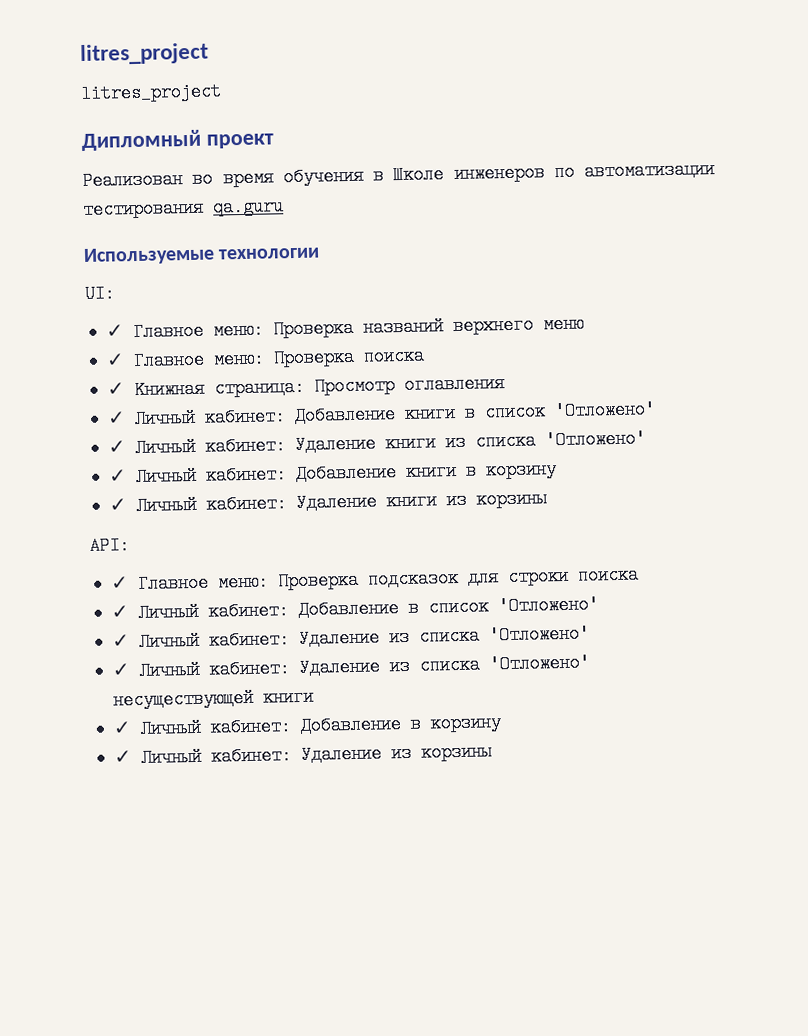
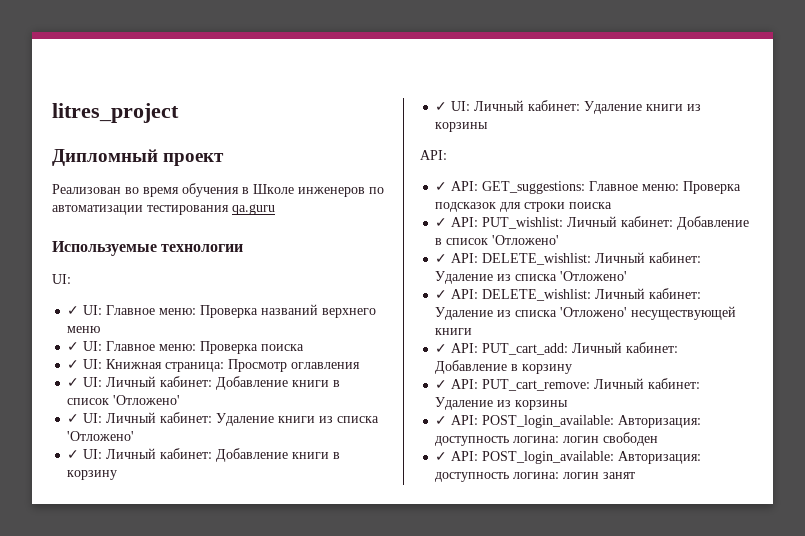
[80,42,209,66] [80,82,222,104] litres_project // litres_project -> [52,103,179,123] litres_project
(125, 331) none -> [83,305,103,315] UI:
(126, 360) none -> [83,341,103,351] UI:
(126, 389) none -> [83,359,103,369] UI:
(127, 418) none -> [83,377,103,387] UI:
(127, 447) none -> [83,413,103,423] UI:
(128, 476) none -> [83,449,103,459] UI:
(128, 505) none -> [451,101,471,111] UI:
(130, 583) none -> [451,181,586,194] API: GET_suggestions:
(130, 612) none -> [451,217,564,229] API: PUT_wishlist:
(131, 641) none -> [451,253,592,265] API: DELETE_wishlist:
(131, 670) none -> [451,289,592,301] API: DELETE_wishlist:
(133, 728) none -> [451,343,569,355] API: PUT_cart_add:
(133, 757) none -> [451,379,591,391] API: PUT_cart_remove:
(493, 752) none -> [435,415,702,428] [435,432,659,446] [435,451,702,464] [435,472,636,482] // ✓ API: POST_login_available: Авторизация: доступность логина: логин свободен // ✓ API: POST_login_available: Авторизация: доступность логина: логин занят

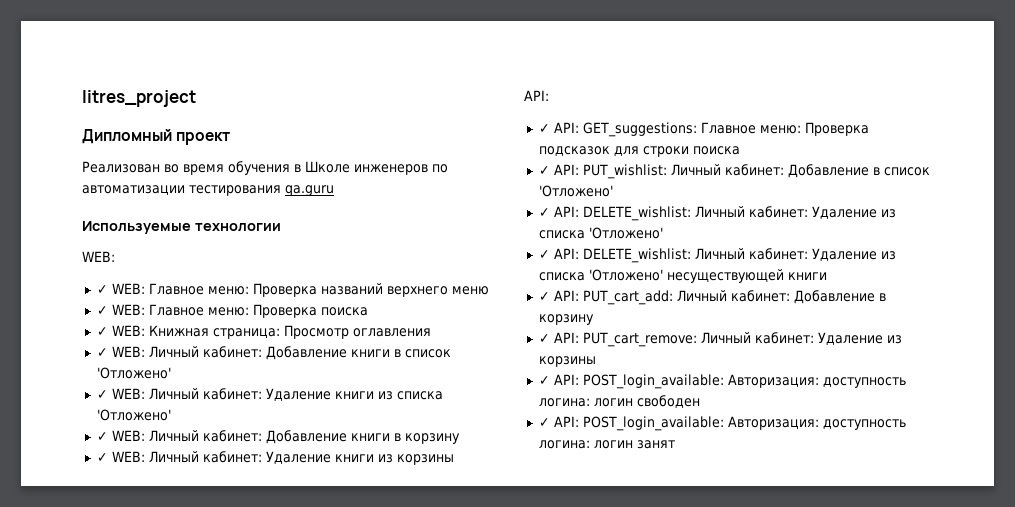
[52,274,71,284] [67,305,103,315] UI: // ✓ UI: -> [82,251,115,262] [96,283,145,294] WEB: // ✓ WEB:
[83,341,103,351] UI: -> [111,304,145,315] WEB:
[83,359,103,369] UI: -> [111,325,145,336] WEB:
[83,377,103,387] UI: -> [111,346,145,357] WEB:
[83,413,103,423] UI: -> [111,388,145,399] WEB:
[83,449,103,459] UI: -> [111,430,145,441] WEB:
[451,101,471,111] UI: -> [111,451,145,462] WEB:

